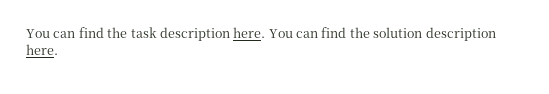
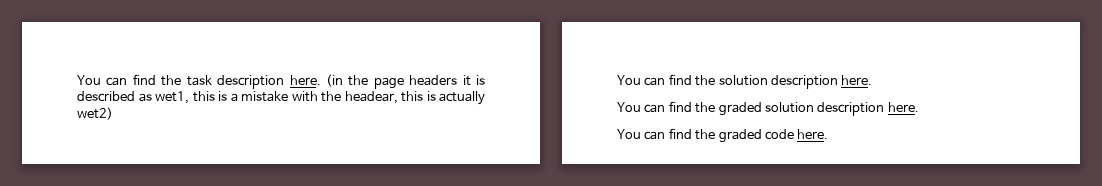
(266, 32) none -> [325,74,486,89] [77,91,485,105] [77,107,113,120] (in the page headers it is described as wet1, this is a mistake with the headear, this is actually wet2) //
(58, 49) none -> [617,101,919,116] [617,128,829,143] // You can find the graded solution description here. // You can find the graded code here.

